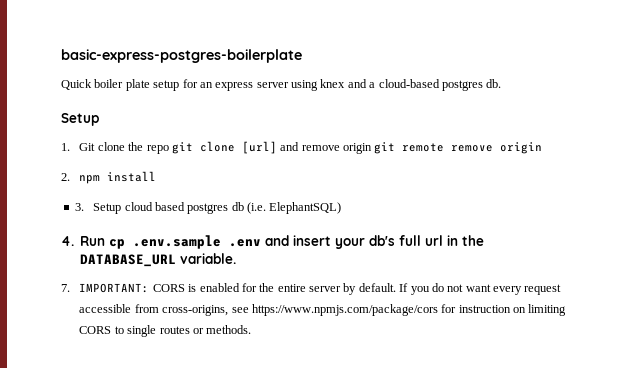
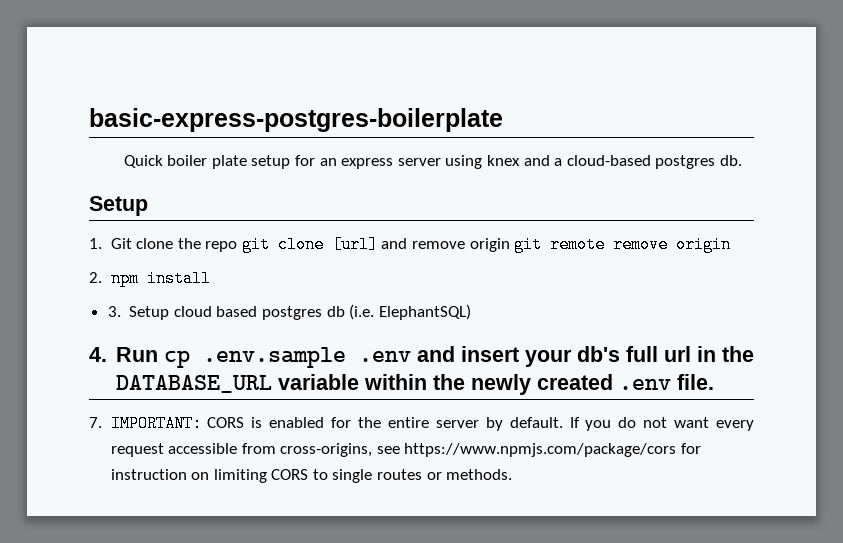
[180,253,237,264] variable. -> [277,374,714,395] variable within the newly created .env file.

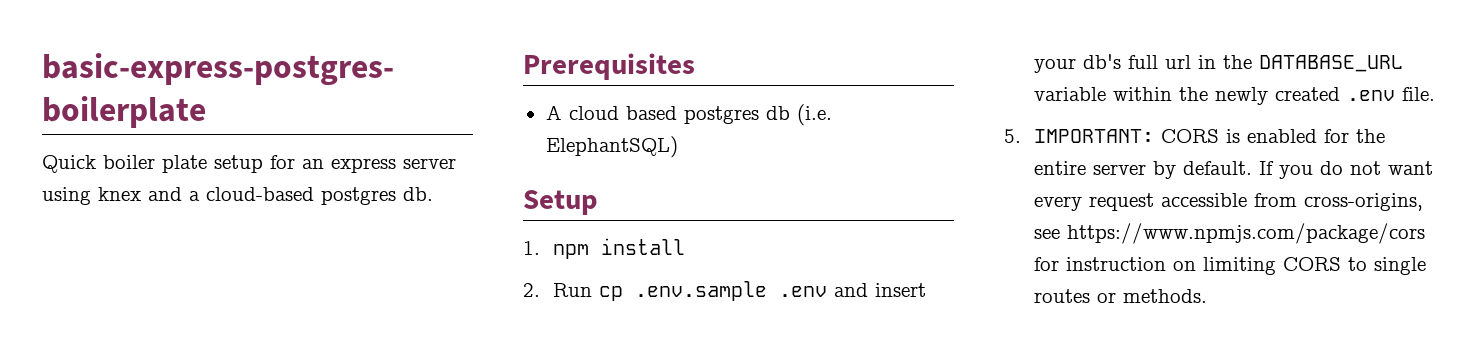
[89,196,148,216] [89,236,732,253] [89,270,211,287] [107,306,170,320] Setup // 1. Git clone the repo git clone [url] and remove origin git remote remove origin // 2. npm install // 3. Setup -> [523,53,695,80] [545,105,562,120] Prerequisites // A
[89,347,107,362] 4. -> [523,190,598,215] [523,238,685,259] [523,283,540,297] Setup // 1. npm install // 2.
[89,417,102,428] 7. -> [1004,129,1021,143] 5.

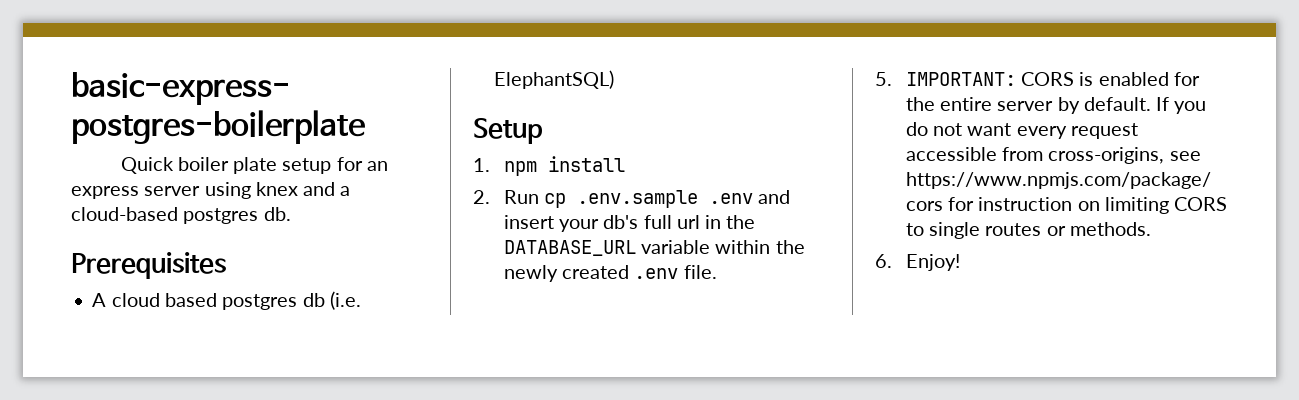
(1207, 296) none -> [875,254,960,271] // 6. Enjoy!

